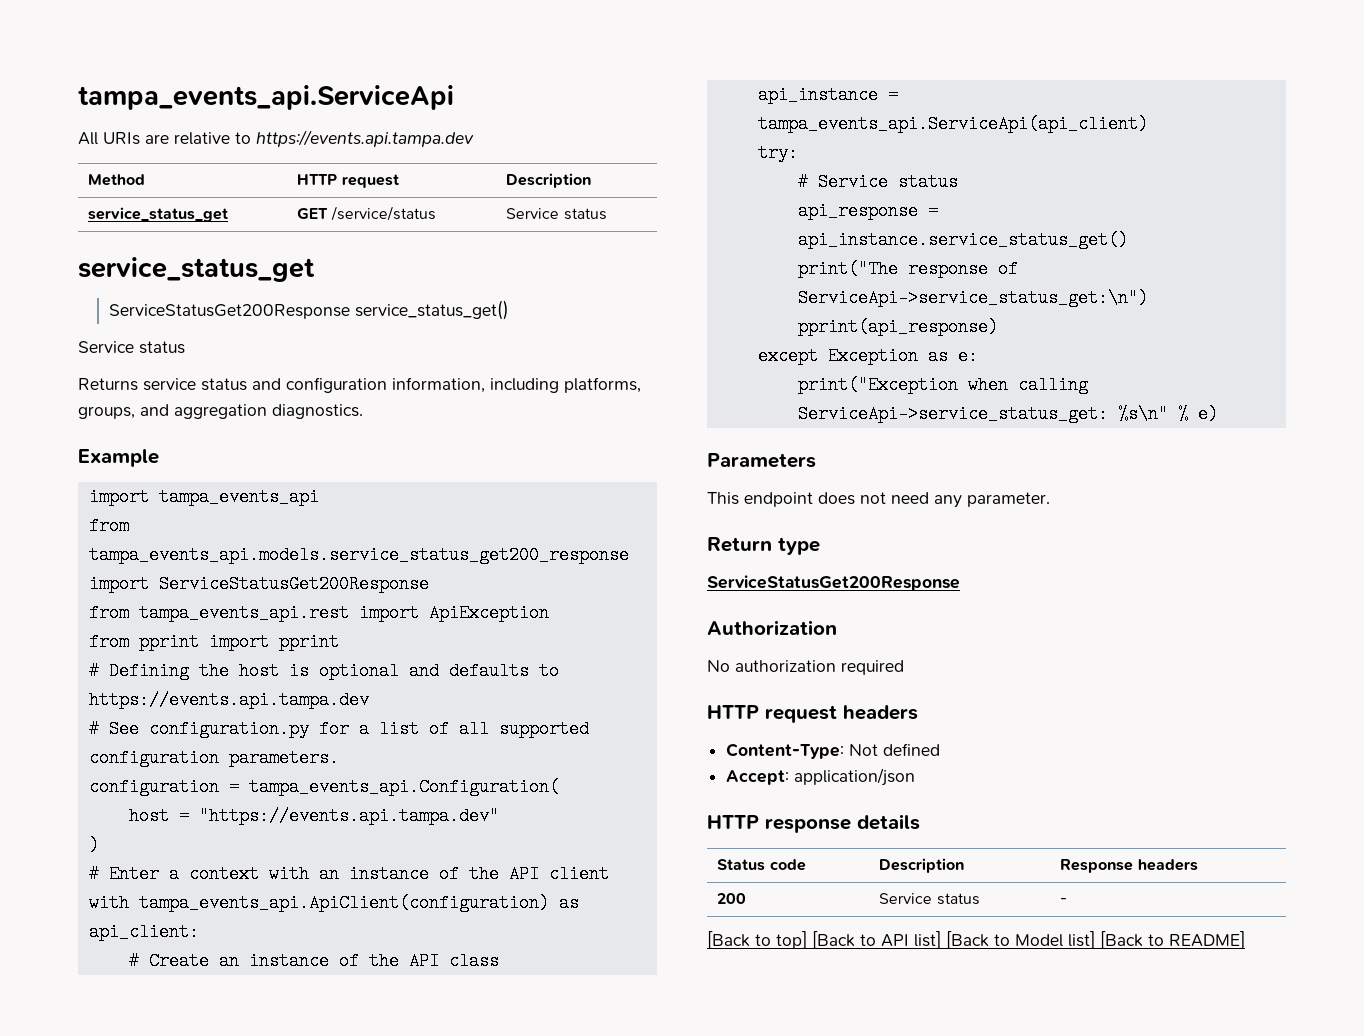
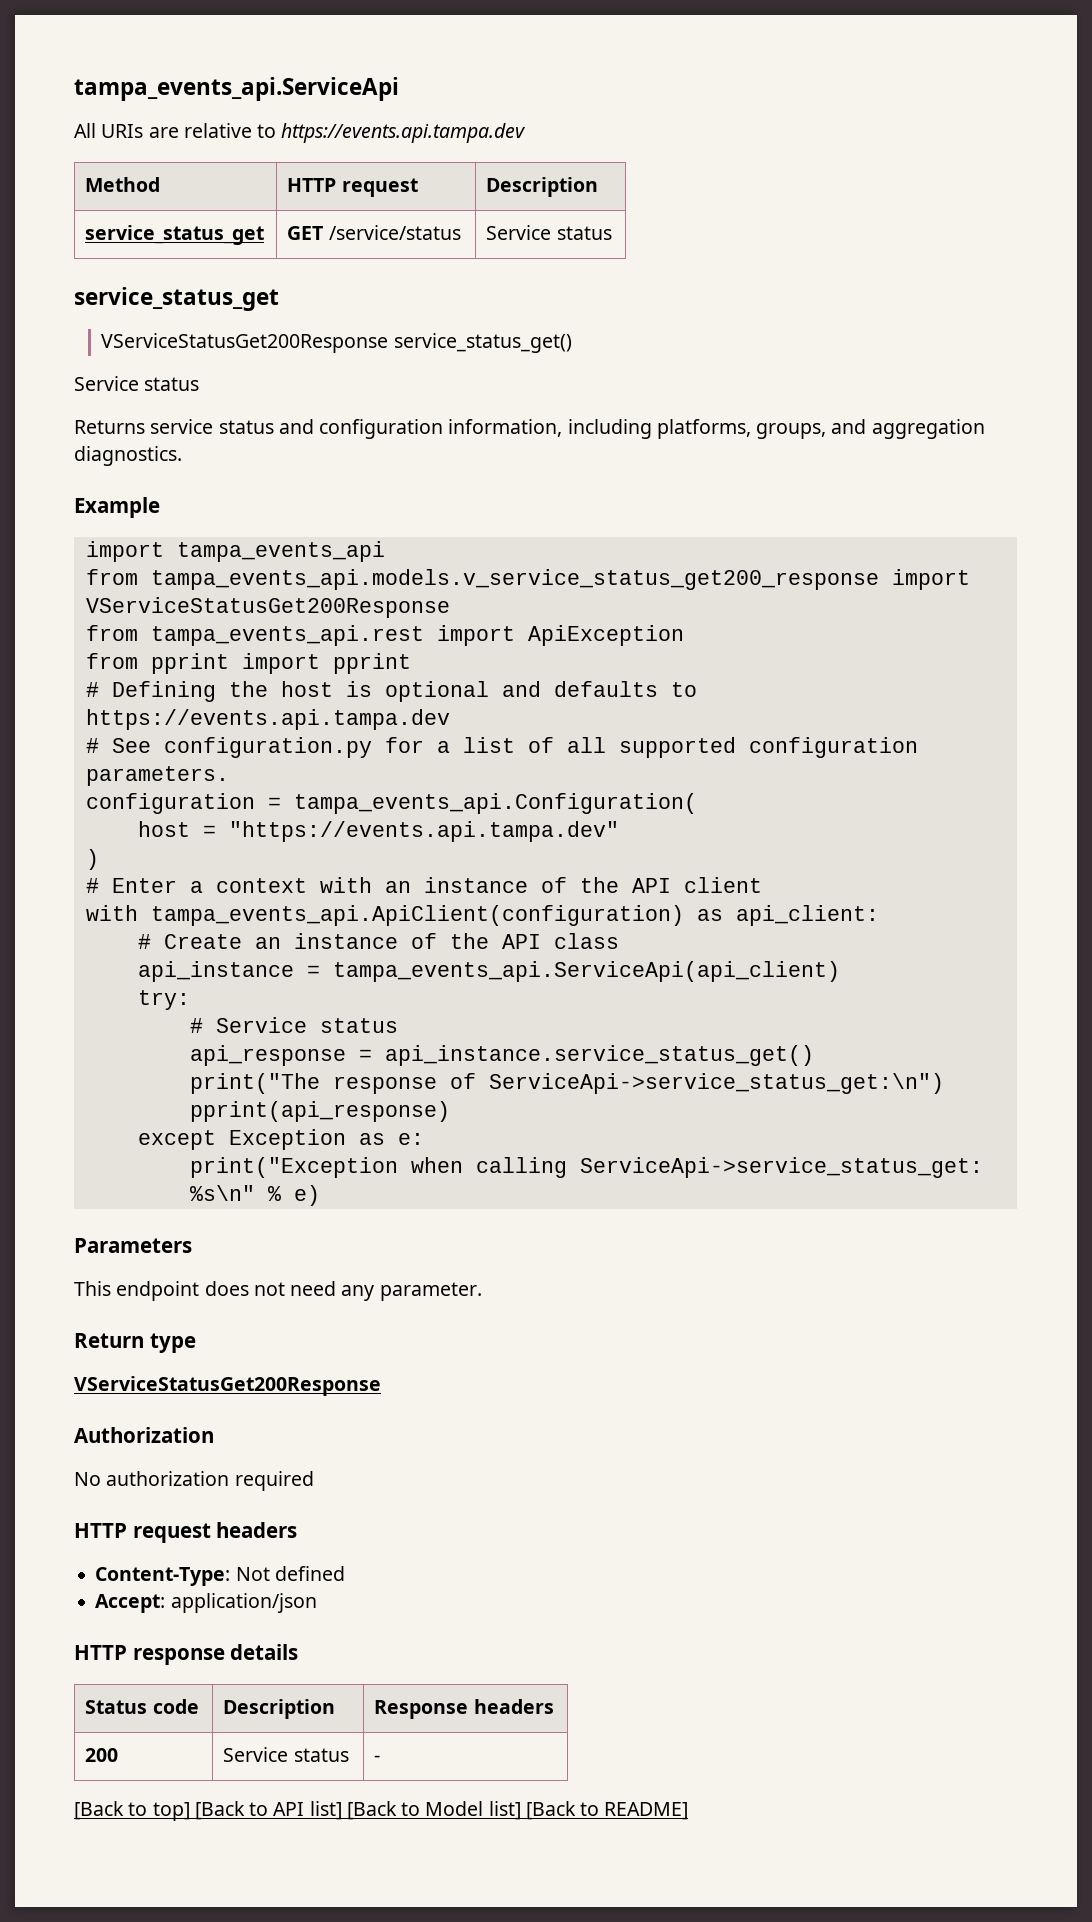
[109,304,351,319] ServiceStatusGet200Response -> [101,333,389,353] VServiceStatusGet200Response
[88,546,629,564] [88,575,429,593] tampa_events_api.models.service_status_get200_response import ServiceStatusGet200Response -> [150,569,970,590] [85,597,450,618] tampa_events_api.models.v_service_status_get200_response import VServiceStatusGet200Response
[707,575,960,591] ServiceStatusGet200Response -> [74,1376,381,1396] VServiceStatusGet200Response

